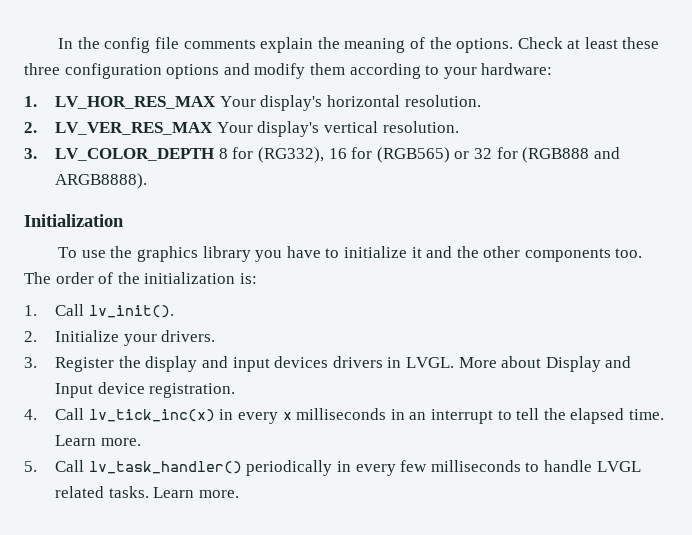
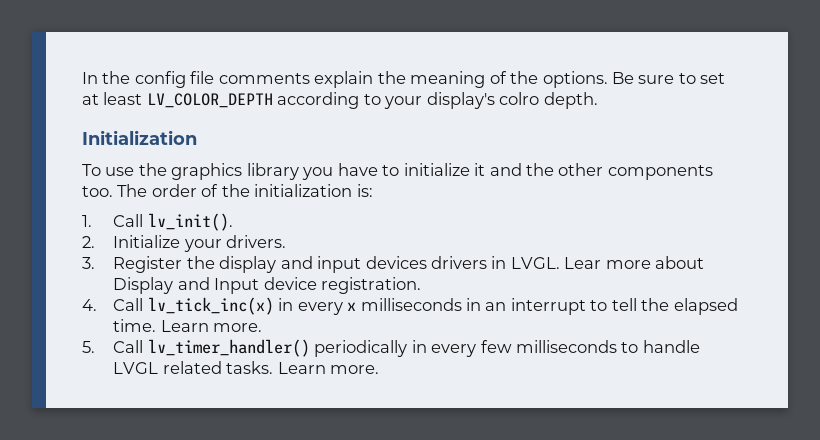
[517,37,660,49] [24,63,553,79] [24,95,481,111] [24,121,459,137] [24,147,620,163] [55,173,148,189] Check at least these three configuration options and modify them according to your hardware: // 1. LV_HOR_RES_MAX Your display's horizontal resolution. // 2. LV_VER_RES_MAX Your display's vertical resolution. // 3. LV_COLOR_DEPTH 8 for (RG332), 16 for (RGB565) or 32 for (RGB888 and ARGB8888). -> [612,72,726,84] [82,92,598,109] Be sure to set at least LV_COLOR_DEPTH according to your display's colro depth.
[458,357,497,368] More -> [564,257,651,269] Lear more
[88,461,242,474] lv_task_handler() -> [147,339,310,357] lv_timer_handler()

